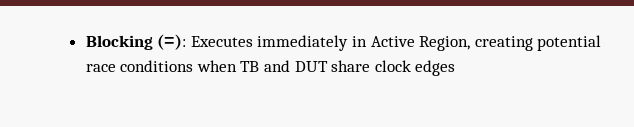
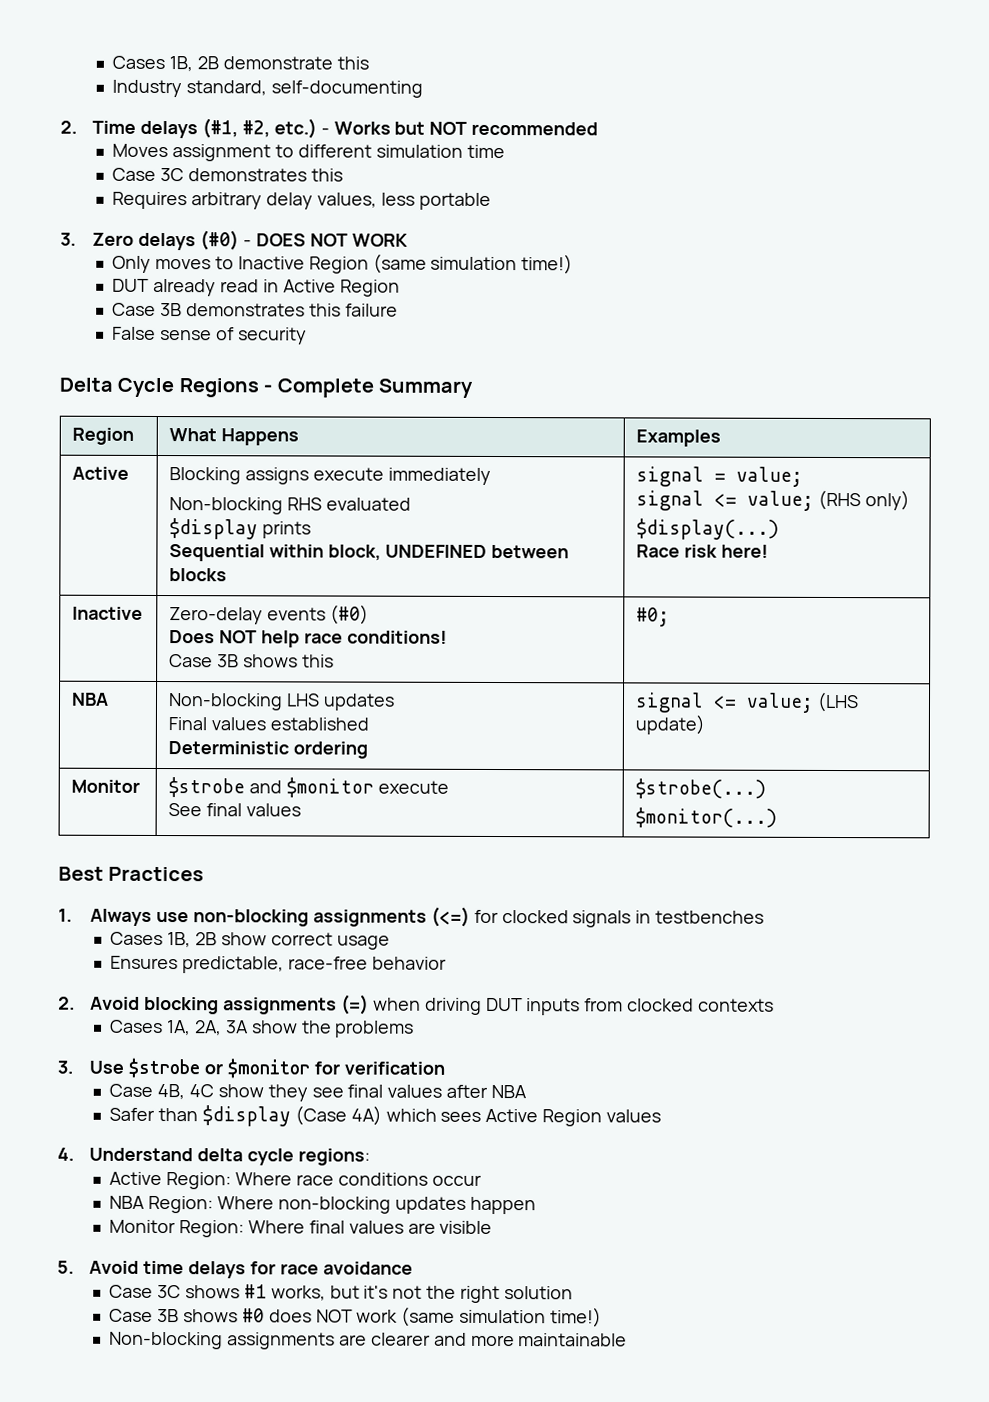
[85,34,602,51] [85,60,456,76] Blocking (=): Executes immediately in Active Region, creating potential race conditions when TB and DUT share clock edges -> [112,55,369,72] [112,79,423,98] [60,118,599,139] [112,143,505,162] [112,167,343,182] [112,191,491,210] [60,230,408,251] [112,253,574,275] [112,278,400,297] [112,302,398,317] [112,326,307,345] [59,377,473,398] [72,427,135,445] [169,428,300,446] [636,429,722,447] [72,466,130,480] [169,467,491,485] [169,497,411,515] [169,518,312,540] [169,544,569,562] [169,568,228,582] [636,466,804,487] [636,489,910,511] [636,518,780,540] [636,544,768,558] [72,606,144,620] [169,604,369,625] [169,630,447,648] [169,654,334,668] [636,607,671,627] [71,692,110,706] [168,693,395,711] [168,717,369,731] [168,741,369,759] [635,691,860,713] [635,714,706,735] [71,779,141,793] [168,777,449,798] [168,803,301,817] [635,778,767,799] [635,807,778,828] [58,866,205,882] [58,906,765,928] [110,931,390,950] [110,955,447,974] [58,994,775,1016] [110,1019,415,1038] [57,1057,445,1079] [109,1083,527,1102] [109,1105,661,1127] [57,1147,371,1166] [109,1171,482,1190] [109,1195,536,1215] [109,1219,493,1238] [57,1260,413,1279] [109,1284,573,1304] [109,1306,602,1328] [109,1331,628,1350] Cases 1B, 2B demonstrate this // Industry standard, self-documenting // 2. Time delays (#1, #2, etc.) - Works but NOT recommended // Moves assignment to different simulation time // Case 3C demonstrates this // Requires arbitrary delay values, less portable // 3. Zero delays (#0) - DOES NOT WORK // Only moves to Inactive Region (same simulation time!) // DUT already read in Active Region // Case 3B demonstrates this failure // False sense of security // Delta Cycle Regions - Complete Summary // Region | What Happens | Examples // Active | Blocking assigns execute immediately // Non-blocking RHS evaluated // $display prints // Sequential within block, UNDEFINED between blocks | signal = value; // signal <= value; (RHS only) // $display(...) // Race risk here! // Inactive | Zero-delay events (#0) // Does NOT help race conditions! // Case 3B shows this | #0; // NBA | Non-blocking LHS updates // Final values established // Deterministic ordering | signal <= value; (LHS update) // Monitor | $strobe and $monitor execute // See final values | $strobe(...) // $monitor(...) // Best Practices // 1. Always use non-blocking assignments (<=) for clocked signals in testbenches // Cases 1B, 2B show correct usage // Ensures predictable, race-free behavior // 2. Avoid blocking assignments (=) when driving DUT inputs from clocked contexts // Cases 1A, 2A, 3A show the problems // 3. Use $strobe or $monitor for verification // Case 4B, 4C show they see final values after NBA // Safer than $display (Case 4A) which sees Active Region values // 4. Understand delta cycle regions: // Active Region: Where race conditions occur // NBA Region: Where non-blocking updates happen // Monitor Region: Where final values are visible // 5. Avoid time delays for race avoidance // Case 3C shows #1 works, but it's not the right solution // Case 3B shows #0 does NOT work (same simulation time!) // Non-blocking assignments are clearer and more maintainable

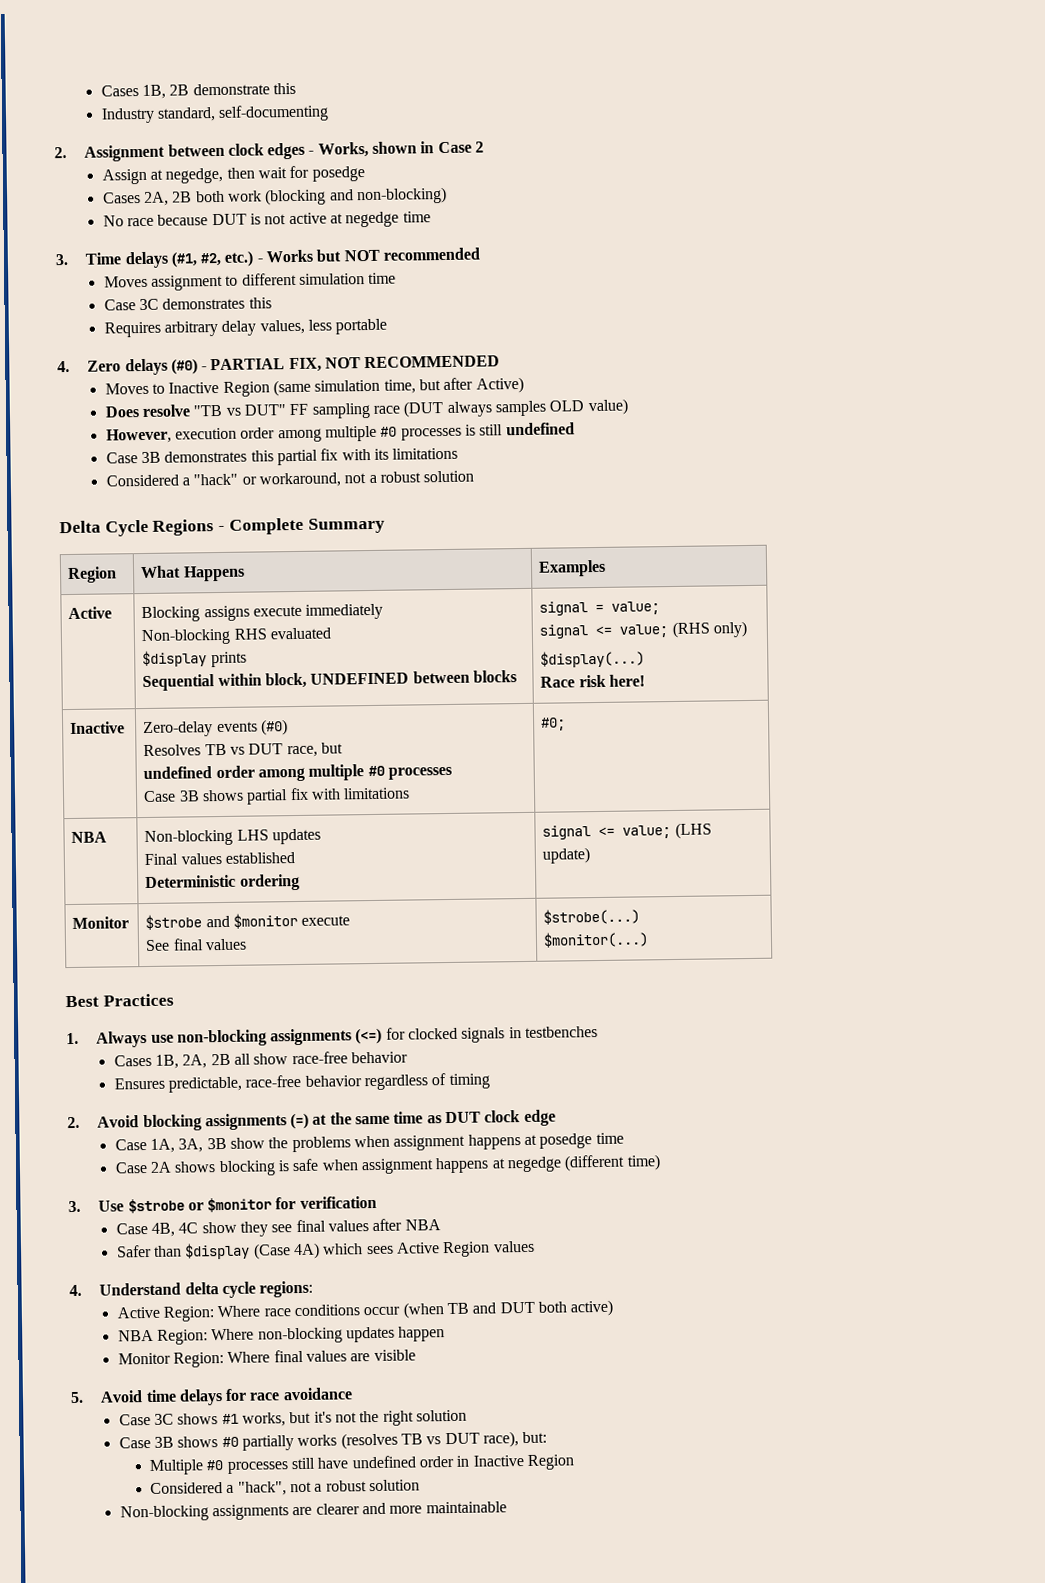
(77, 127) none -> [84,141,485,162] [101,165,365,185] [102,186,448,206] [102,211,431,228] [55,253,68,266] Assignment between clock edges - Works, shown in Case 2 // Assign at negedge, then wait for posedge // Cases 2A, 2B both work (blocking and non-blocking) // No race because DUT is not active at negedge time // 3.
[60,232,76,246] 3. -> [57,360,70,373] 4.
[255,233,408,247] [112,255,212,273] DOES NOT WORK // Only moves -> [210,355,501,373] [104,382,149,395] PARTIAL FIX, NOT RECOMMENDED // Moves
[521,254,574,275] [112,278,400,297] [112,302,398,317] [112,326,307,345] time!) // DUT already read in Active Region // Case 3B demonstrates this failure // False sense of security -> [383,376,524,394] [104,398,629,419] [105,422,575,444] [105,447,459,466] [105,470,475,488] time, but after Active) // Does resolve "TB vs DUT" FF sampling race (DUT always samples OLD value) // However, execution order among multiple #0 processes is still undefined // Case 3B demonstrates this partial fix with its limitations // Considered a "hack" or workaround, not a robust solution
[169,630,447,648] [169,654,334,668] Does NOT help race conditions! // Case 3B shows this -> [143,742,344,758] [143,764,453,782] [143,787,411,805] Resolves TB vs DUT race, but // undefined order among multiple #0 processes // Case 3B shows partial fix with limitations
[194,932,390,950] 2B show correct usage -> [182,1051,409,1069] 2A, 2B all show race-free behavior
(447, 963) none -> [364,1073,490,1091] regardless of timing
[372,997,775,1016] [110,1019,415,1038] when driving DUT inputs from clocked contexts // Cases 1A, 2A, 3A show the problems -> [312,1109,556,1127] [114,1132,624,1153] [114,1154,661,1177] at the same time as DUT clock edge // Case 1A, 3A, 3B show the problems when assignment happens at posedge time // Case 2A shows blocking is safe when assignment happens at negedge (different time)
(482, 1180) none -> [402,1299,614,1319] (when TB and DUT both active)
[268,1306,602,1328] does NOT work (same simulation time!) -> [242,1431,548,1451] [148,1454,574,1476] [149,1479,420,1496] partially works (resolves TB vs DUT race), but: // Multiple #0 processes still have undefined order in Inactive Region // Considered a "hack", not a robust solution

